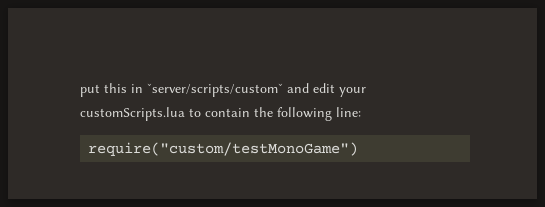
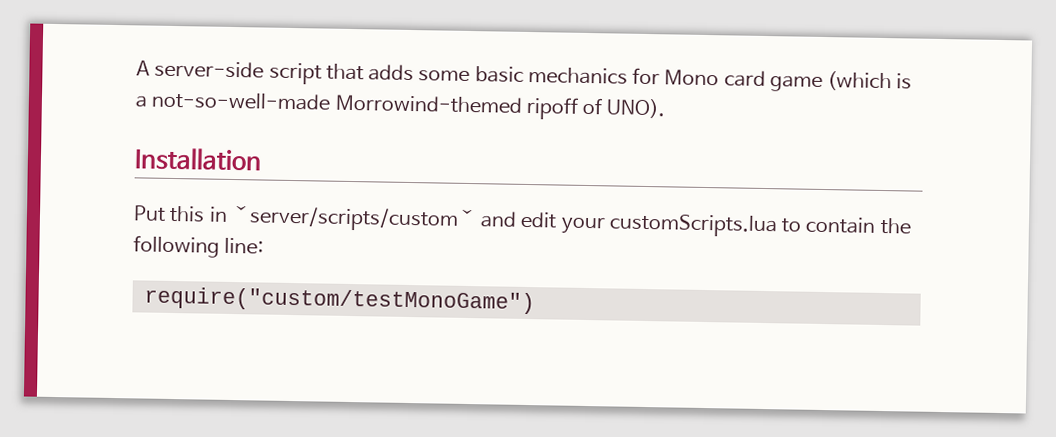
[80,84,100,97] put -> [136,60,913,92] [135,91,667,120] [134,147,262,172] [133,205,166,222] A server-side script that adds some basic mechanics for Mono card game (which is a not-so-well-made Morrowind-themed ripoff of UNO). // Installation // Put

